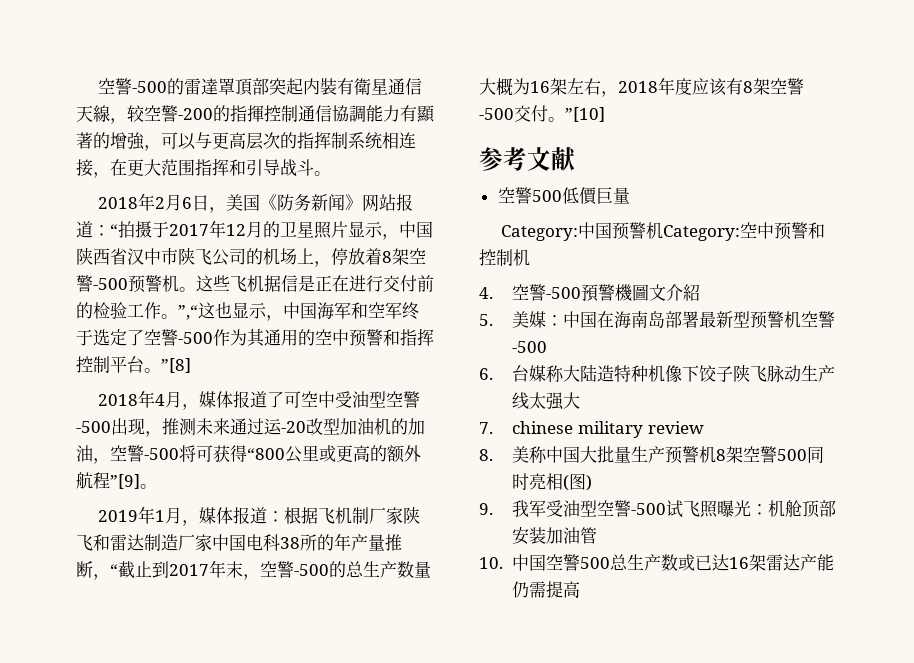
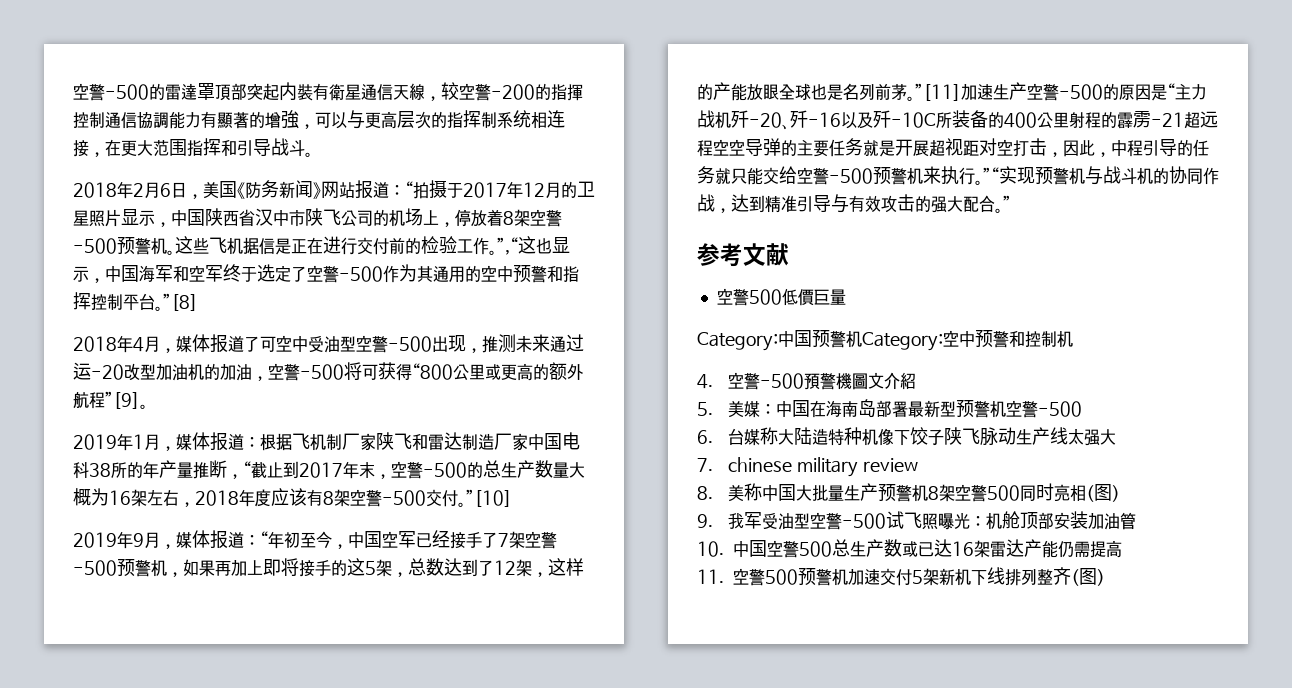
(605, 114) none -> [73,530,557,549] [73,558,584,577] [697,82,1207,101] [697,110,1218,130] [697,138,1209,157] [697,166,1219,185] [697,194,1011,213] // 2019年9月，媒体报道：“年初至今，中国空军已经接手了7架空警-500预警机，如果再加上即将接手的这5架，总数达到了12架，这样的产能放眼全球也是名列前茅。”[11]加速生产空警-500的原因是“主力战机歼-20、歼-16以及歼-10C所装备的400公里射程的霹雳-21超远程空空导弹的主要任务就是开展超视距对空打击，因此，中程引导的任务就只能交给空警-500预警机来执行。”“实现预警机与战斗机的协同作战，达到精准引导与有效攻击的强大配合。”
(581, 589) none -> [697,567,1105,586] // 11.空警500预警机加速交付5架新机下线排列整齐(图)

